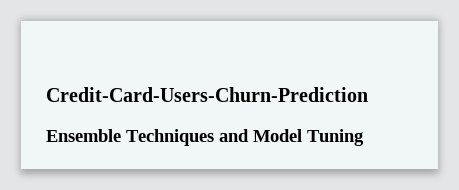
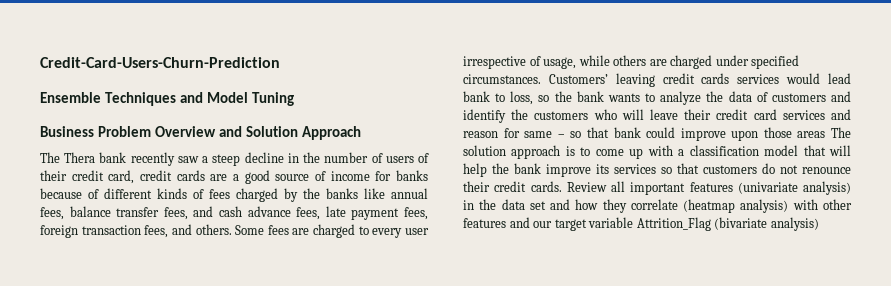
(364, 137) none -> [40,126,361,140] [40,152,429,166] [40,170,428,184] [40,188,428,202] [40,206,429,220] [40,224,429,238] [463,55,800,69] [463,73,851,87] [463,91,851,105] [463,109,851,123] [463,127,851,141] [463,145,851,159] [463,163,851,177] [463,181,851,195] [463,199,852,213] [463,217,819,231] // Business Problem Overview and Solution Approach // The Thera bank recently saw a steep decline in the number of users of their credit card, credit cards are a good source of income for banks because of different kinds of fees charged by the banks like annual fees, balance transfer fees, and cash advance fees, late payment fees, foreign transaction fees, and others. Some fees are charged to every user irrespective of usage, while others are charged under specified circumstances. Customers’ leaving credit cards services would lead bank to loss, so the bank wants to analyze the data of customers and identify the customers who will leave their credit card services and reason for same – so that bank could improve upon those areas The solution approach is to come up with a classification model that will help the bank improve its services so that customers do not renounce their credit cards. Review all important features (univariate analysis) in the data set and how they correlate (heatmap analysis) with other features and our target variable Attrition_Flag (bivariate analysis)

